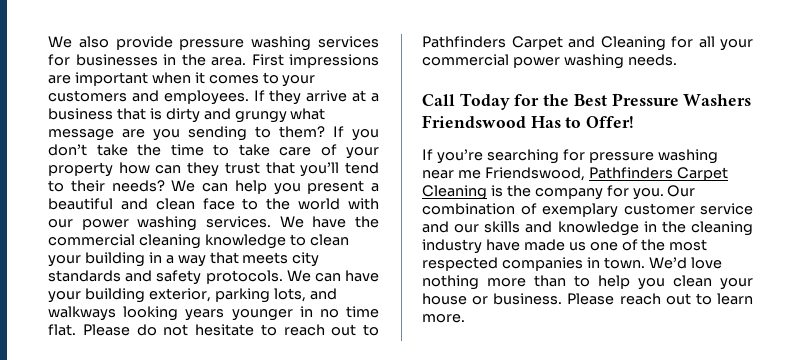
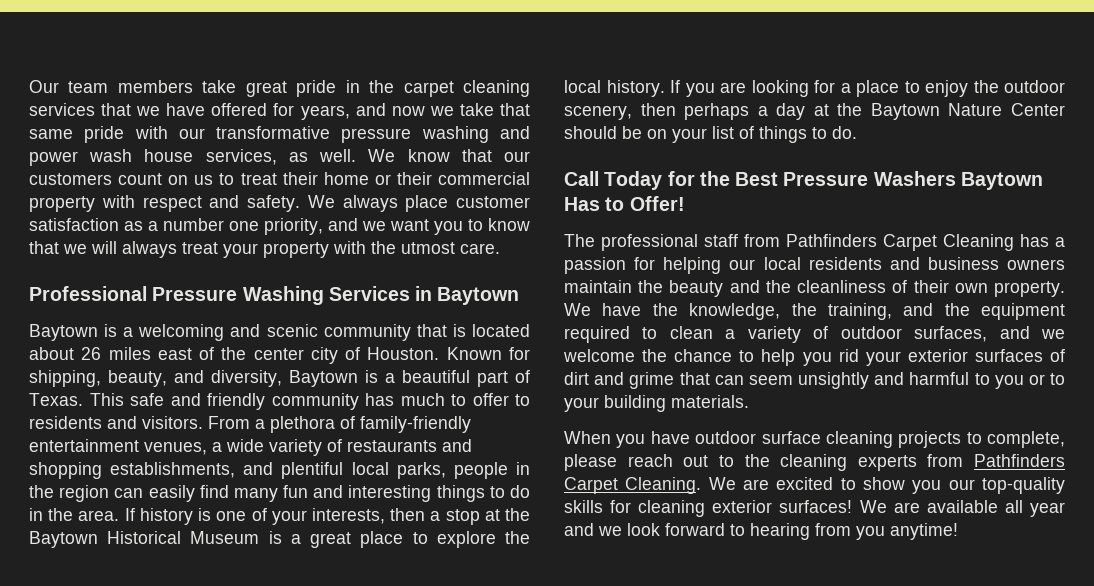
[48,36,380,51] [48,54,379,68] [48,72,316,87] [48,90,380,105] [48,108,326,123] [48,126,379,141] [48,144,379,159] [48,162,380,177] [48,180,379,195] [48,198,379,210] [48,216,379,231] [48,234,349,249] [48,252,320,267] [48,270,379,285] [48,288,337,303] [48,306,379,321] [48,324,379,336] [422,36,753,51] [422,54,677,69] We also provide pressure washing services for businesses in the area. First impressions are important when it comes to your customers and employees. If they arrive at a business that is dirty and grungy what message are you sending to them? If you don’t take the time to take care of your property how can they trust that you’ll tend to their needs? We can help you present a beautiful and clean face to the world with our power washing services. We have the commercial cleaning knowledge to clean your building in a way that meets city standards and safety protocols. We can have your building exterior, parking lots, and walkways looking years younger in no time flat. Please do not hesitate to reach out to Pathfinders Carpet and Cleaning for all your commercial power washing needs. -> [29,80,531,97] [29,103,530,120] [29,126,530,143] [29,149,530,166] [29,172,530,185] [29,195,530,212] [29,218,530,235] [29,241,500,258] [29,286,520,305] [29,324,530,341] [29,347,530,364] [29,370,530,387] [29,393,530,410] [29,416,471,433] [29,439,472,456] [29,462,531,479] [29,485,530,502] [29,508,530,525] [29,531,530,548] [564,80,1065,97] [564,103,1065,120] [564,126,857,143] Our team members take great pride in the carpet cleaning services that we have offered for years, and now we take that same pride with our transformative pressure washing and power wash house services, as well. We know that our customers count on us to treat their home or their commercial property with respect and safety. We always place customer satisfaction as a number one priority, and we want you to know that we will always treat your property with the utmost care. // Professional Pressure Washing Services in Baytown // Baytown is a welcoming and scenic community that is located about 26 miles east of the center city of Houston. Known for shipping, beauty, and diversity, Baytown is a beautiful part of Texas. This safe and friendly community has much to offer to residents and visitors. From a plethora of family-friendly entertainment venues, a wide variety of restaurants and shopping establishments, and plentiful local parks, people in the region can easily find many fun and interesting things to do in the area. If history is one of your interests, then a stop at the Baytown Historical Museum is a great place to explore the local history. If you are looking for a place to enjoy the outdoor scenery, then perhaps a day at the Baytown Nature Center should be on your list of things to do.
[422,115,526,128] Friendswood -> [960,172,1043,190] Baytown
[422,149,718,164] [422,167,728,181] [422,185,696,200] [422,203,753,218] [422,221,753,236] [422,239,708,254] [422,257,722,271] [422,275,753,290] [422,293,753,305] [422,314,465,323] If you’re searching for pressure washing near me Friendswood, Pathfinders Carpet Cleaning is the company for you. Our combination of exemplary customer service and our skills and knowledge in the cleaning industry have made us one of the most respected companies in town. We’d love nothing more than to help you clean your house or business. Please reach out to learn more. -> [564,234,1065,251] [564,257,1065,274] [564,280,1065,297] [564,303,1065,320] [564,326,1065,343] [563,349,1065,366] [564,372,1065,389] [564,395,749,412] [564,431,1065,448] [564,454,1065,471] [564,477,1065,494] [564,500,1065,517] [564,523,958,540] The professional staff from Pathfinders Carpet Cleaning has a passion for helping our local residents and business owners maintain the beauty and the cleanliness of their own property. We have the knowledge, the training, and the equipment required to clean a variety of outdoor surfaces, and we welcome the chance to help you rid your exterior surfaces of dirt and grime that can seem unsightly and harmful to you or to your building materials. // When you have outdoor surface cleaning projects to complete, please reach out to the cleaning experts from Pathfinders Carpet Cleaning. We are excited to show you our top-quality skills for cleaning exterior surfaces! We are available all year and we look forward to hearing from you anytime!

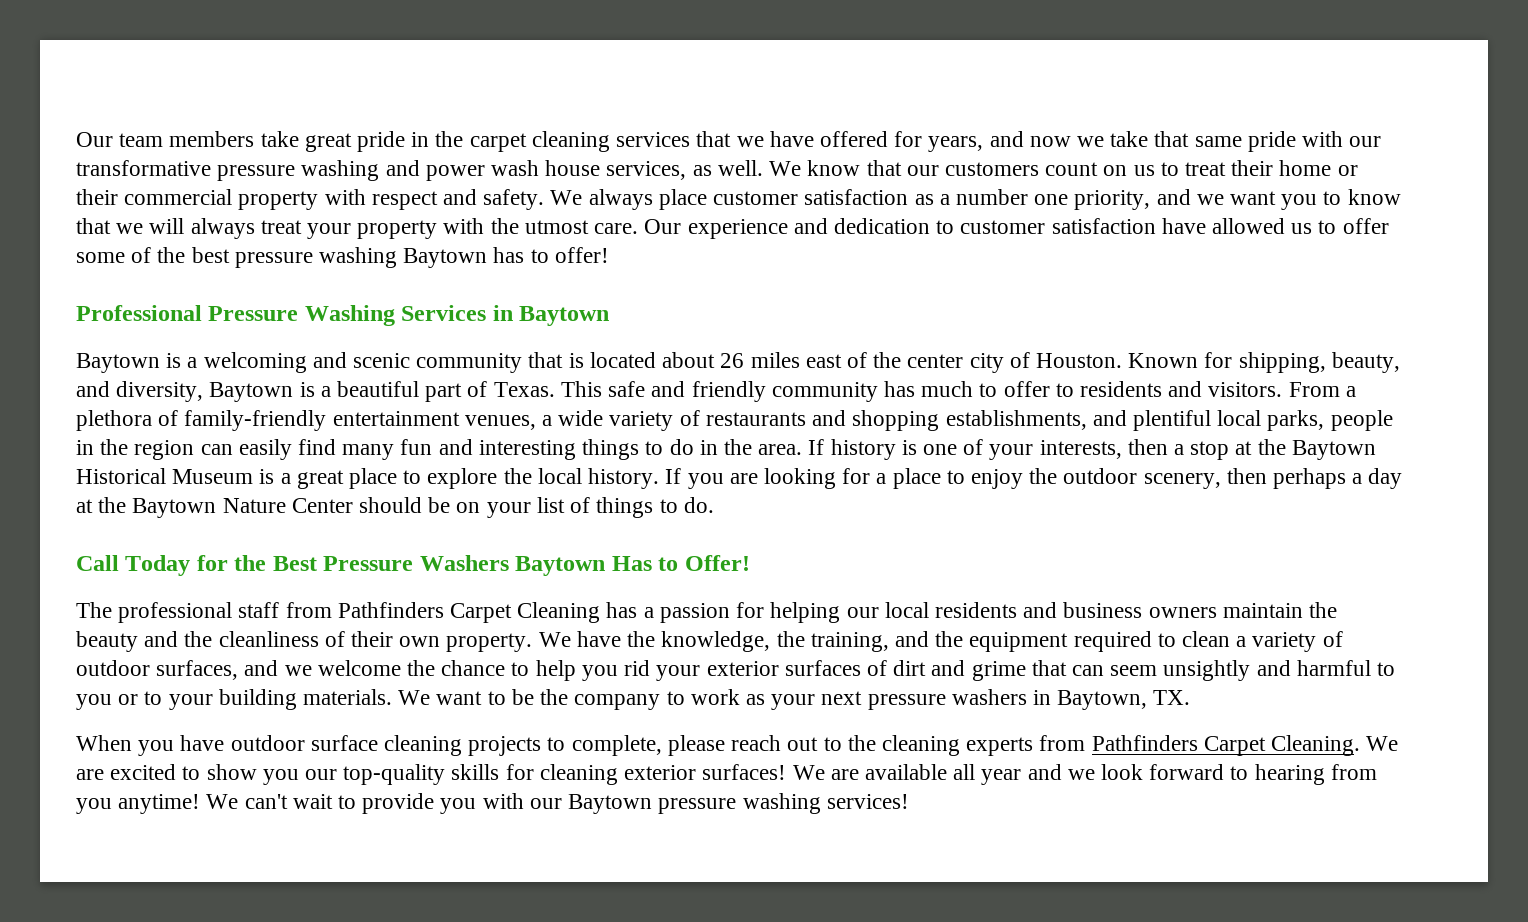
(500, 248) none -> [644,218,1389,239] [76,247,609,268] Our experience and dedication to customer satisfaction have allowed us to offer some of the best pressure washing Baytown has to offer!
(749, 401) none -> [398,689,1191,710] We want to be the company to work as your next pressure washers in Baytown, TX.
(958, 531) none -> [206,793,909,814] We can't wait to provide you with our Baytown pressure washing services!

